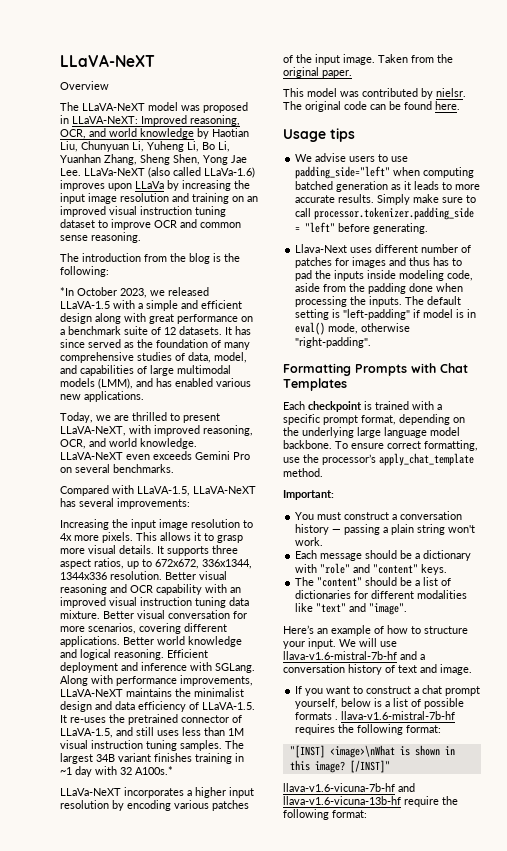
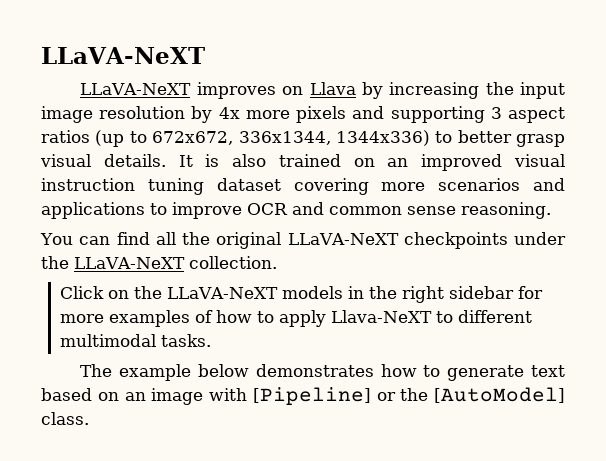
[60,81,109,90] [60,102,248,113] [60,115,240,126] [60,128,249,139] [60,141,230,152] [60,154,247,165] [60,167,255,178] [60,180,164,191] Overview // The LLaVA-NeXT model was proposed in LLaVA-NeXT: Improved reasoning, OCR, and world knowledge by Haotian Liu, Chunyuan Li, Yuheng Li, Bo Li, Yuanhan Zhang, Sheng Shen, Yong Jae Lee. LLaVa-NeXT (also called LLaVa-1.6) improves upon LLaVa -> [80,82,356,99] LLaVA‑NeXT improves on Llava
[172,193,229,204] and training -> [191,106,565,123] [41,130,565,147] [40,154,341,167] by 4x more pixels and supporting 3 aspect ratios (up to 672x672, 336x1344, 1344x336) to better grasp visual details. It is also trained
(95, 223) none -> [293,178,565,195] [41,202,145,219] covering more scenarios and applications
[60,253,240,264] [60,266,109,277] [60,287,209,298] [60,300,242,311] [60,313,253,324] [60,326,251,335] [60,339,250,350] [60,352,247,363] [60,365,231,376] [60,378,251,389] [60,391,144,402] [60,412,220,423] [60,425,253,436] [60,438,197,449] [60,451,250,460] [60,464,174,473] [60,485,256,496] [60,498,190,509] [60,519,253,530] [60,532,243,543] [60,545,238,556] [60,558,252,569] [60,571,227,580] [60,584,241,595] [60,597,249,608] [60,610,247,619] [60,623,227,634] [60,636,242,647] [60,649,208,660] [60,662,255,673] [60,675,253,686] [60,688,244,697] [60,701,255,712] [60,714,242,725] [60,727,244,738] [60,740,244,751] [60,753,244,764] [60,766,173,777] [60,787,254,798] [60,800,249,811] [283,54,453,65] [283,67,352,78] [283,88,466,99] [283,101,460,112] [283,128,355,142] [295,153,409,162] [295,166,475,179] [295,181,481,192] [295,194,477,205] [295,207,475,220] [295,222,429,234] [295,244,472,253] [295,257,463,268] [295,270,474,281] [295,283,464,294] [295,296,462,307] [295,309,477,320] [295,322,411,335] [295,337,372,348] [283,363,468,376] [283,378,347,391] [283,401,442,412] [283,414,465,425] [283,427,460,438] [283,440,478,451] [283,453,474,466] [283,468,323,477] [283,490,334,500] [295,511,463,520] [295,524,476,535] [295,537,324,546] [295,550,472,561] [295,563,448,575] [295,577,452,587] [295,590,468,599] [295,603,408,615] [283,625,468,636] [283,638,397,649] [283,651,425,660] [283,664,472,675] [295,685,481,696] [295,698,465,709] [295,711,456,720] [295,724,442,735] [289,745,455,758] [289,760,390,773] [283,783,415,792] [283,796,458,807] [283,809,367,820] The introduction from the blog is the following: // *In October 2023, we released LLaVA-1.5 with a simple and efficient design along with great performance on a benchmark suite of 12 datasets. It has since served as the foundation of many comprehensive studies of data, model, and capabilities of large multimodal models (LMM), and has enabled various new applications. // Today, we are thrilled to present LLaVA-NeXT, with improved reasoning, OCR, and world knowledge. LLaVA-NeXT even exceeds Gemini Pro on several benchmarks. // Compared with LLaVA-1.5, LLaVA-NeXT has several improvements: // Increasing the input image resolution to 4x more pixels. This allows it to grasp more visual details. It supports three aspect ratios, up to 672x672, 336x1344, 1344x336 resolution. Better visual reasoning and OCR capability with an improved visual instruction tuning data mixture. Better visual conversation for more scenarios, covering different applications. Better world knowledge and logical reasoning. Efficient deployment and inference with SGLang. Along with performance improvements, LLaVA-NeXT maintains the minimalist design and data efficiency of LLaVA-1.5. It re-uses the pretrained connector of LLaVA-1.5, and still uses less than 1M visual instruction tuning samples. The largest 34B variant finishes training in ~1 day with 32 A100s.* // LLaVa-NeXT incorporates a higher input resolution by encoding various patches of the input image. Taken from the original paper. // This model was contributed by nielsr. The original code can be found here. // Usage tips // We advise users to use padding_side="left" when computing batched generation as it leads to more accurate results. Simply make sure to call processor.tokenizer.padding_side = "left" before generating. // Llava-Next uses different number of patches for images and thus has to pad the inputs inside modeling code, aside from the padding done when processing the inputs. The default setting is "left-padding" if model is in eval() mode, otherwise "right-padding". // Formatting Prompts with Chat Templates // Each checkpoint is trained with a specific prompt format, depending on the underlying large language model backbone. To ensure correct formatting, use the processor’s apply_chat_template method. // Important: // You must construct a conversation history — passing a plain string won't work. // Each message should be a dictionary with "role" and "content" keys. // The "content" should be a list of dictionaries for different modalities like "text" and "image". // Here’s an example of how to structure your input. We will use llava-v1.6-mistral-7b-hf and a conversation history of text and image. // If you want to construct a chat prompt yourself, below is a list of possible formats . llava-v1.6-mistral-7b-hf requires the following format: // "[INST] <image>\nWhat is shown in this image? [/INST]" // llava-v1.6-vicuna-7b-hf and llava-v1.6-vicuna-13b-hf require the following format: -> [40,232,566,249] [41,256,277,269] [59,286,543,303] [59,310,532,327] [59,334,211,347] [80,364,565,381] [41,387,565,405] [41,412,89,425] You can find all the original LLaVA‑NeXT checkpoints under the LLaVA-NeXT collection. // Click on the LLaVA‑NeXT models in the right sidebar for more examples of how to apply Llava-NeXT to different multimodal tasks. // The example below demonstrates how to generate text based on an image with [Pipeline] or the [AutoModel] class.

